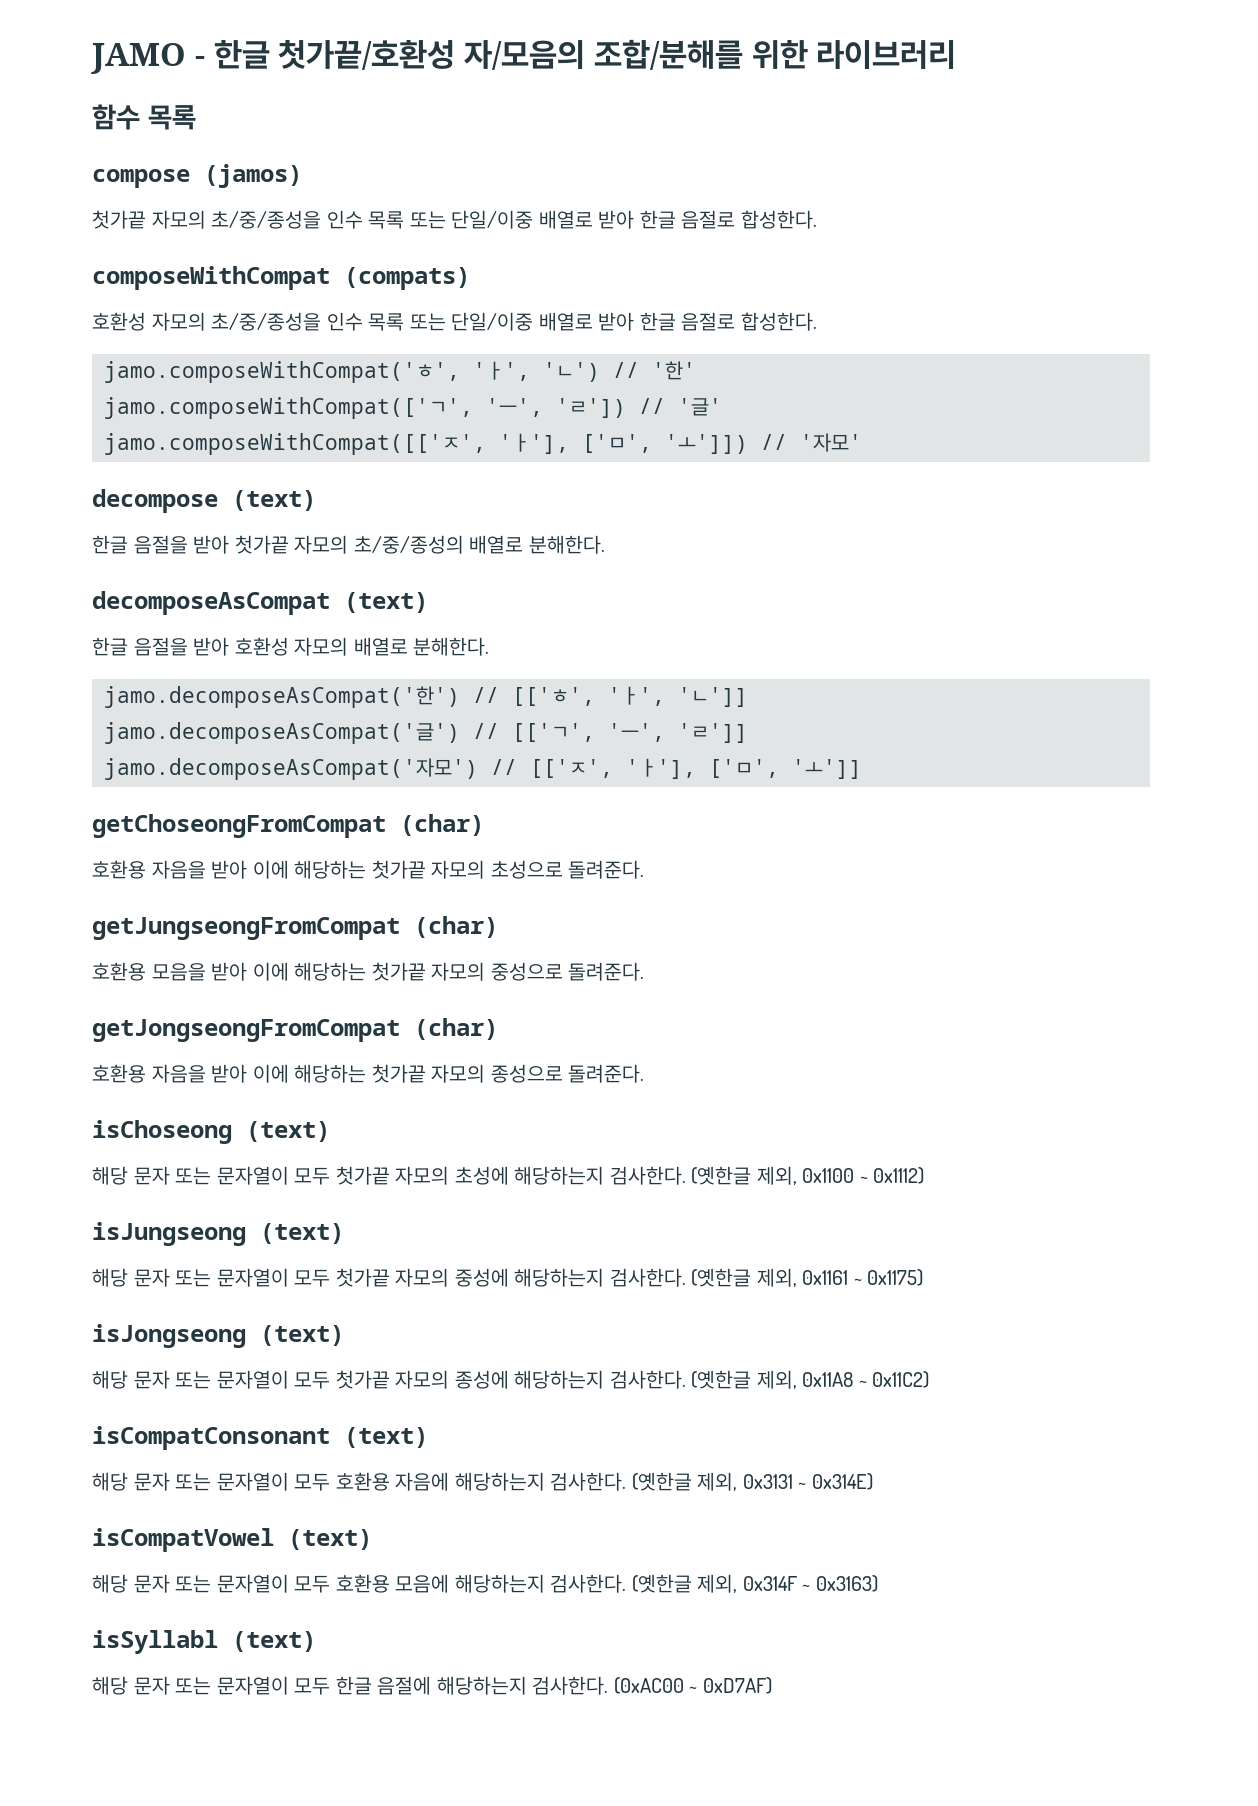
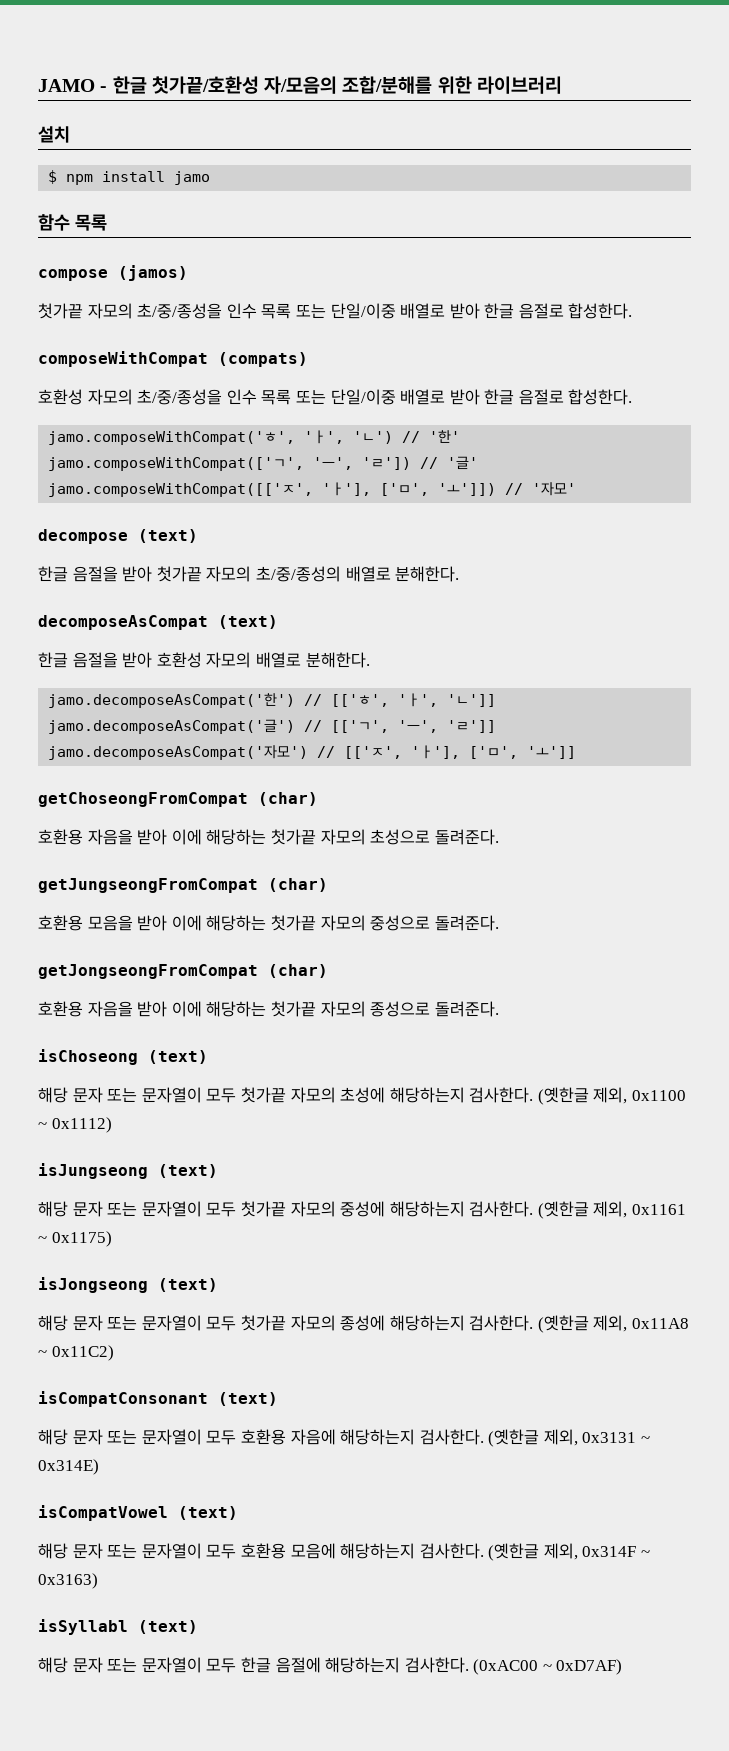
(957, 54) none -> [38,126,70,143] [48,170,211,185] // 설치 // $ npm install jamo

